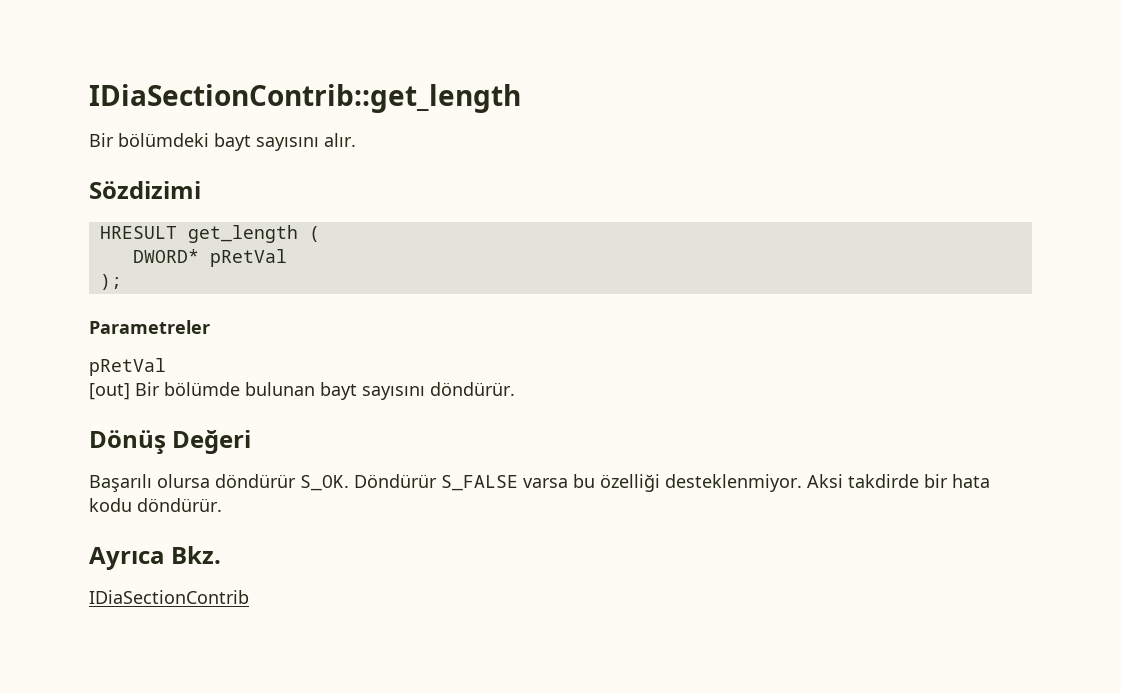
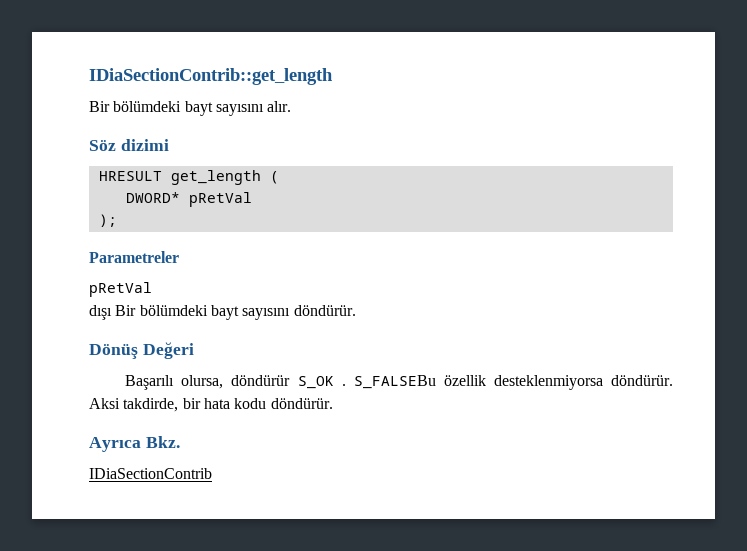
[89,181,201,199] Sözdizimi -> [89,139,169,151] Söz dizimi
[89,382,315,400] [out] Bir bölümde bulunan -> [89,305,208,320] dışı Bir bölümdeki
[157,474,919,492] olursa döndürür S_OK. Döndürür S_FALSE varsa bu özelliği desteklenmiyor. Aksi takdirde -> [181,375,673,390] [89,398,179,412] olursa, döndürür S_OK . S_FALSEBu özellik desteklenmiyorsa döndürür. Aksi takdirde,

